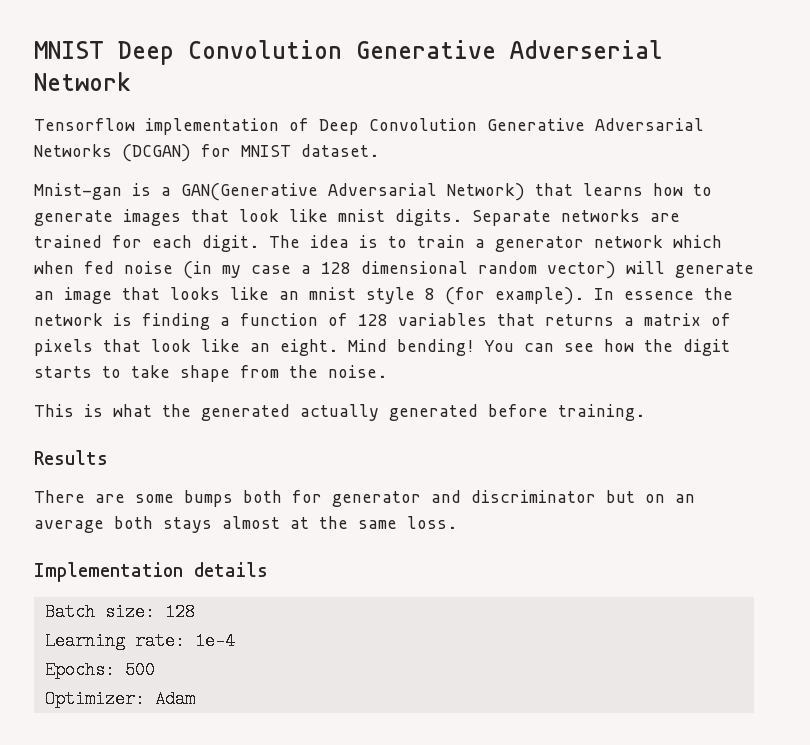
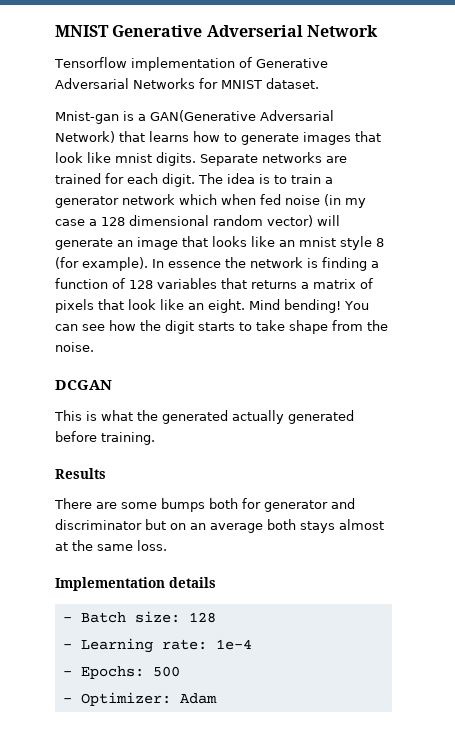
[34,40,342,65] MNIST Deep Convolution -> [55,25,109,37] MNIST
[319,118,477,135] Deep Convolution -> (252, 62) none
[122,144,191,162] (DCGAN) -> (195, 83) none
(387, 371) none -> [55,380,112,390] // DCGAN
(268, 569) none -> [62,617,72,622] -
(195, 612) none -> [62,644,72,649] -
(235, 641) none -> [62,671,72,676] -
(155, 670) none -> [62,698,72,703] -

